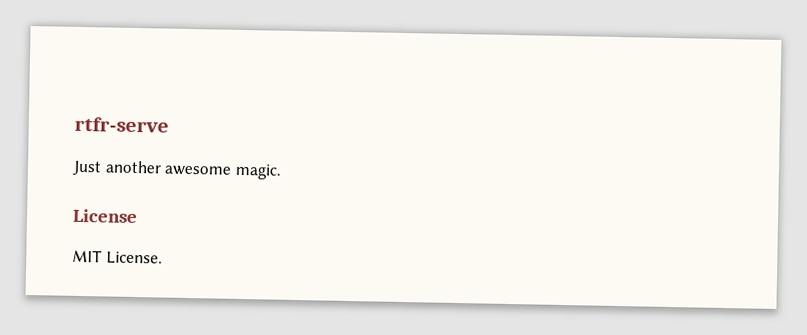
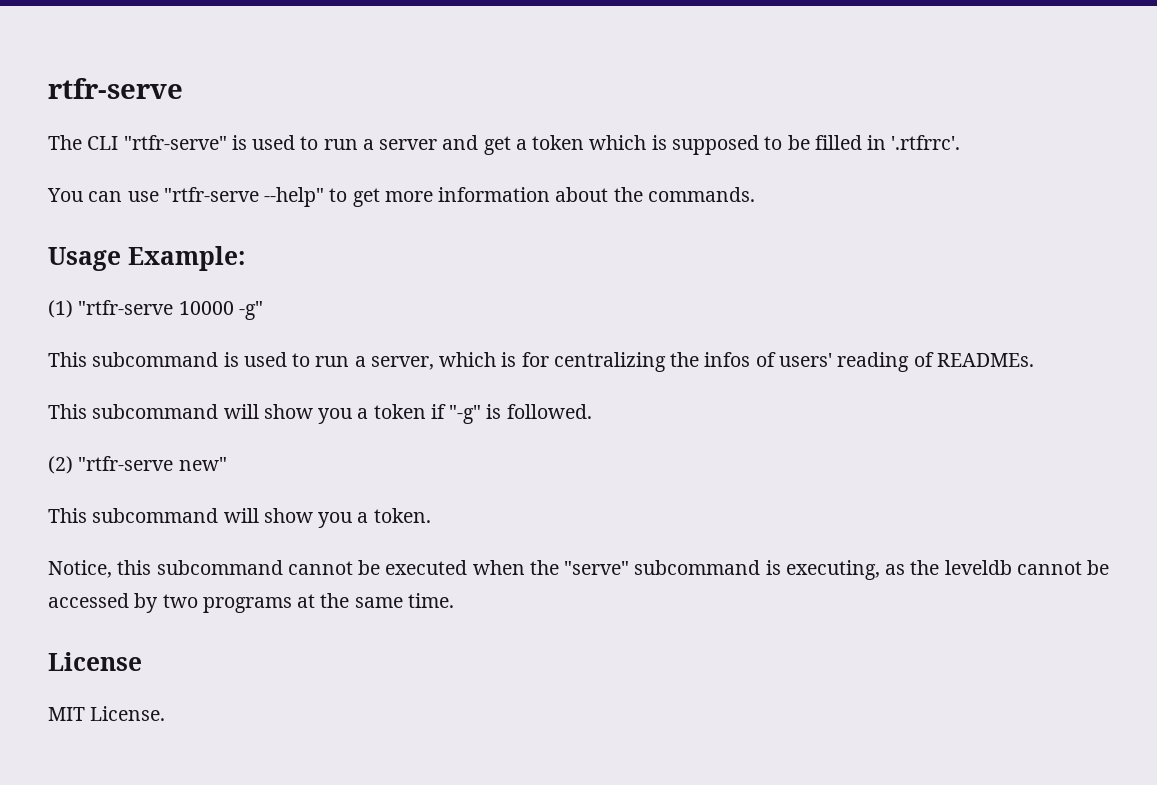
[72,160,282,180] Just another awesome magic. -> [48,135,961,155] [47,187,755,207] [48,246,245,271] [48,300,263,320] [48,352,1034,372] [48,404,592,424] [48,456,227,474] [48,508,431,528] [48,560,1110,580] [48,593,454,613] The CLI "rtfr-serve" is used to run a server and get a token which is supposed to be filled in '.rtfrrc'. // You can use "rtfr-serve --help" to get more information about the commands. // Usage Example: // (1) "rtfr-serve 10000 -g" // This subcommand is used to run a server, which is for centralizing the infos of users' reading of READMEs. // This subcommand will show you a token if "-g" is followed. // (2) "rtfr-serve new" // This subcommand will show you a token. // Notice, this subcommand cannot be executed when the "serve" subcommand is executing, as the leveldb cannot be accessed by two programs at the same time.

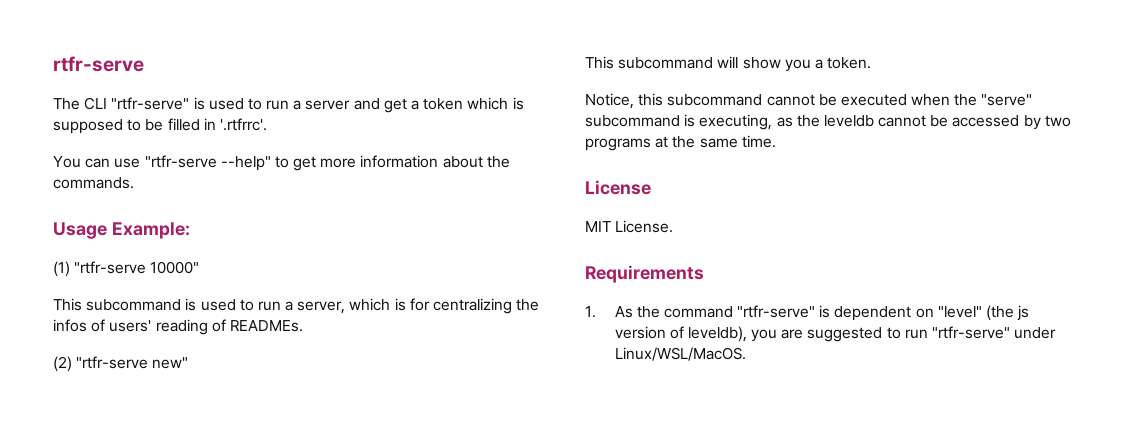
[178,301,263,320] 10000 -g" -> [150,261,200,274] 10000"
[48,404,592,424] // This subcommand will show you a token if "-g" is followed. -> (303, 326) none
(166, 713) none -> [585,265,704,283] [585,305,1030,321] [614,326,1057,342] [614,347,746,361] // Requirements // 1. As the command "rtfr-serve" is dependent on "level" (the js version of leveldb), you are suggested to run "rtfr-serve" under Linux/WSL/MacOS.

